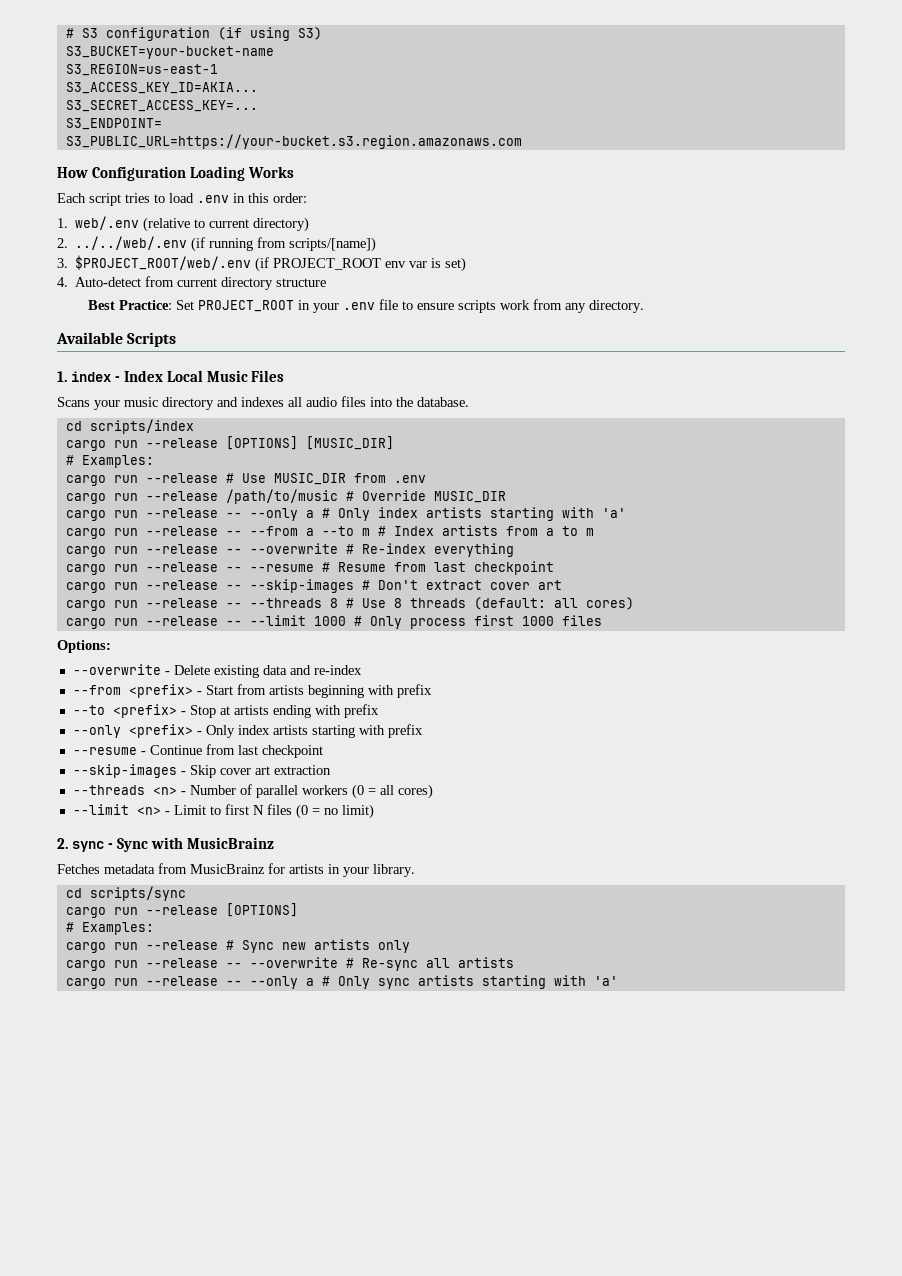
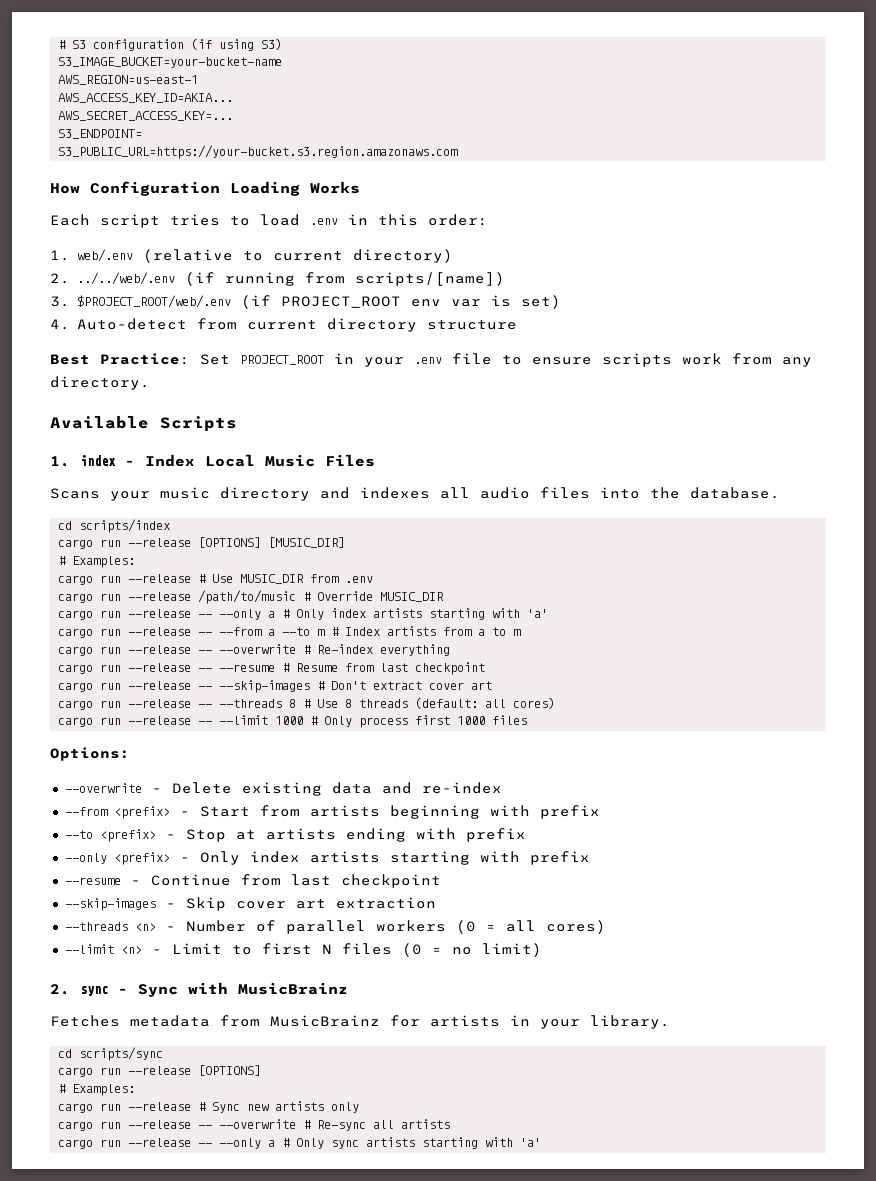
[65,46,274,59] [65,64,218,76] [65,82,258,94] [65,100,258,112] S3_BUCKET=your-bucket-name // S3_REGION=us-east-1 // S3_ACCESS_KEY_ID=AKIA... // S3_SECRET_ACCESS_KEY=... -> [58,57,283,68] [58,75,199,85] [58,93,234,103] [58,111,234,121] S3_IMAGE_BUCKET=your-bucket-name // AWS_REGION=us-east-1 // AWS_ACCESS_KEY_ID=AKIA... // AWS_SECRET_ACCESS_KEY=...

